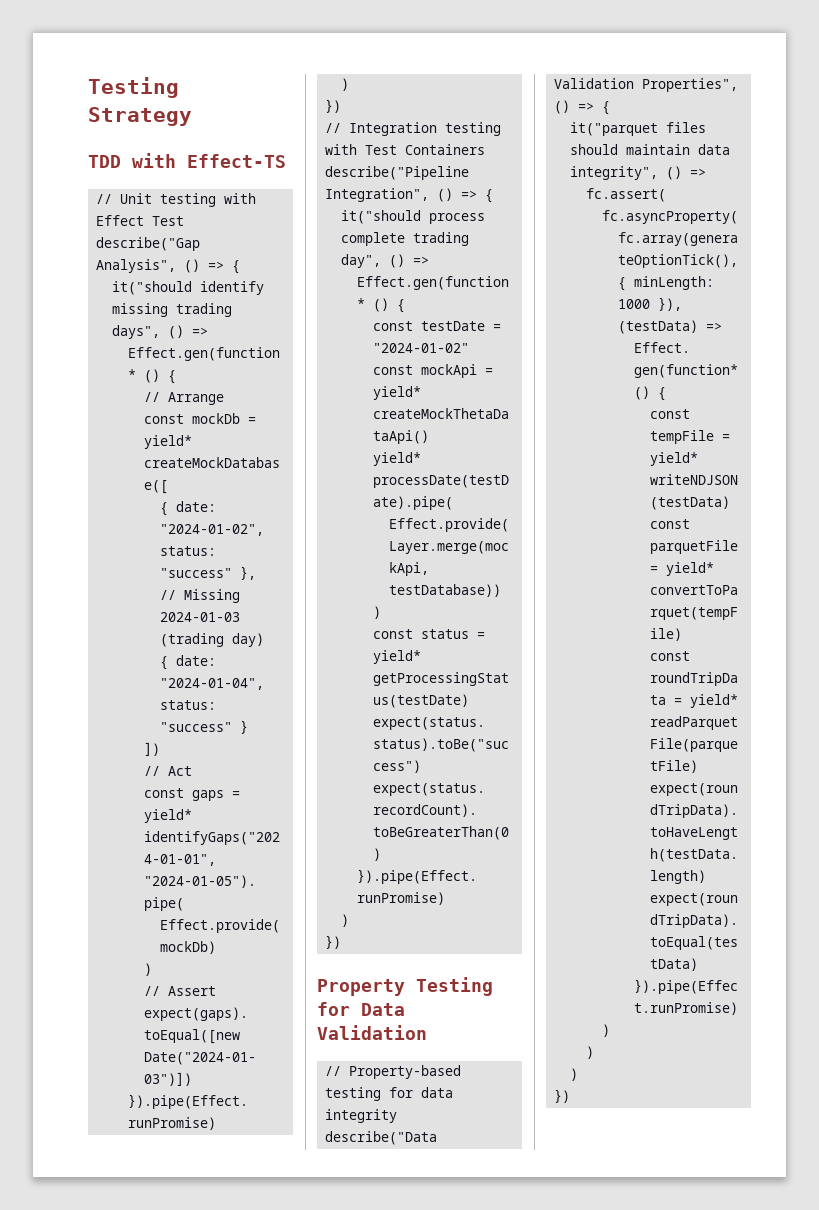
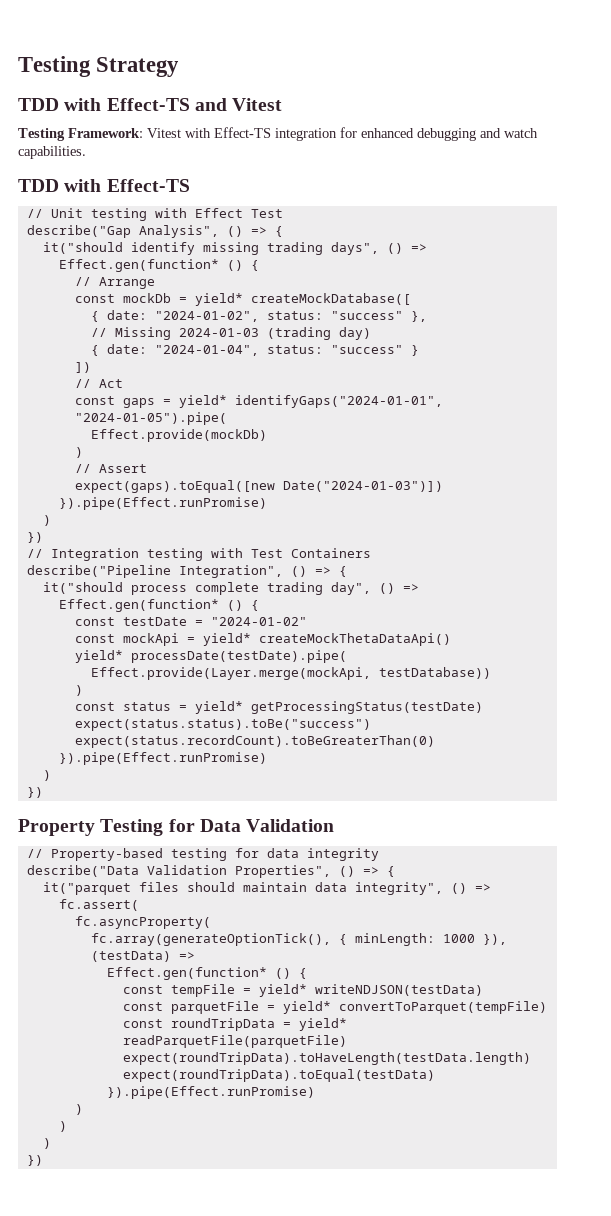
(192, 116) none -> [18,98,283,111] [18,127,538,141] [18,146,86,159] // TDD with Effect-TS and Vitest // Testing Framework: Vitest with Effect-TS integration for enhanced debugging and watch capabilities.

